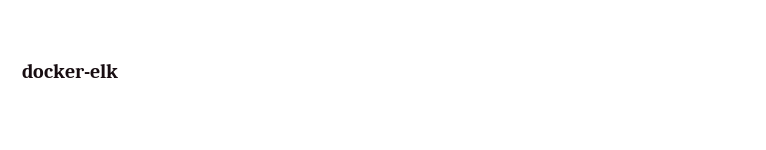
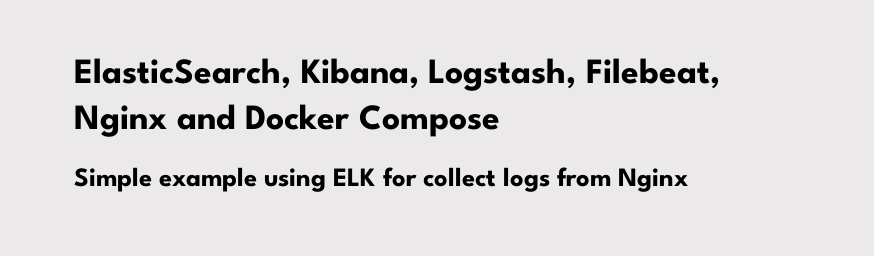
[22,63,118,78] docker-elk -> [74,58,720,91] [74,104,500,137] [74,167,689,192] ElasticSearch, Kibana, Logstash, Filebeat, Nginx and Docker Compose // Simple example using ELK for collect logs from Nginx

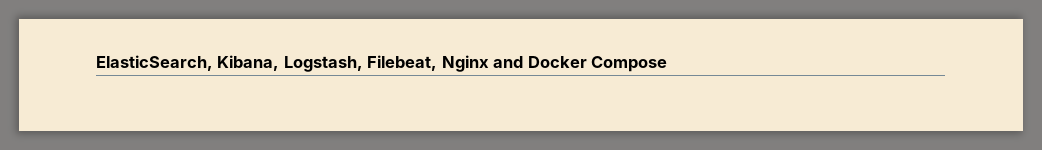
[74,167,689,192] // Simple example using ELK for collect logs from Nginx -> (668, 64) none

